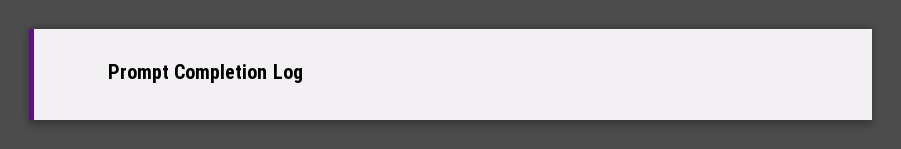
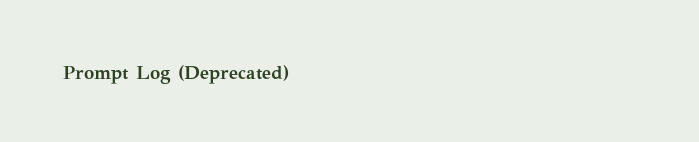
[174,64,303,83] Completion Log -> [136,65,289,84] Log (Deprecated)

